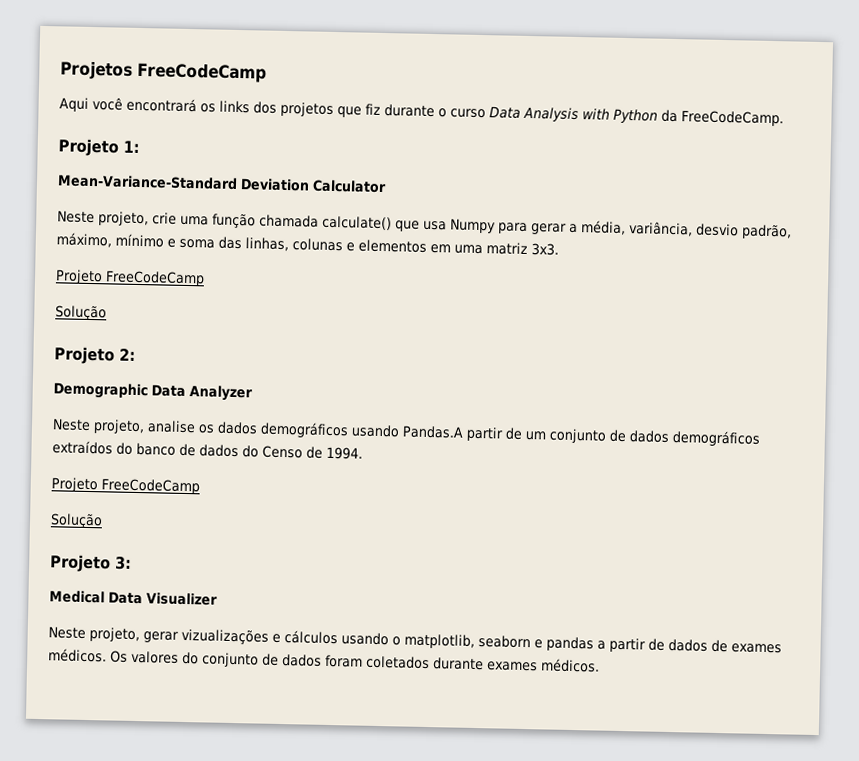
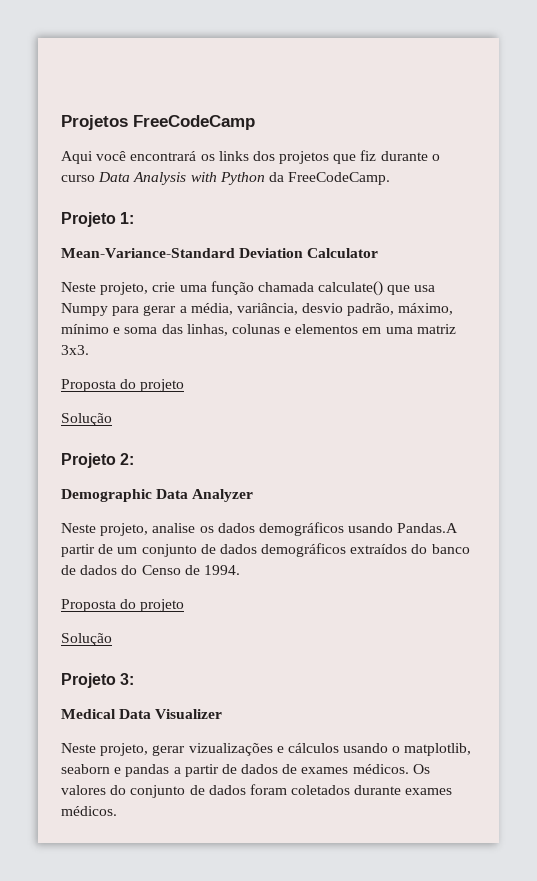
[55,269,205,287] Projeto FreeCodeCamp -> [61,379,185,392] Proposta do projeto
[51,477,200,495] Projeto FreeCodeCamp -> [61,599,185,612] Proposta do projeto

